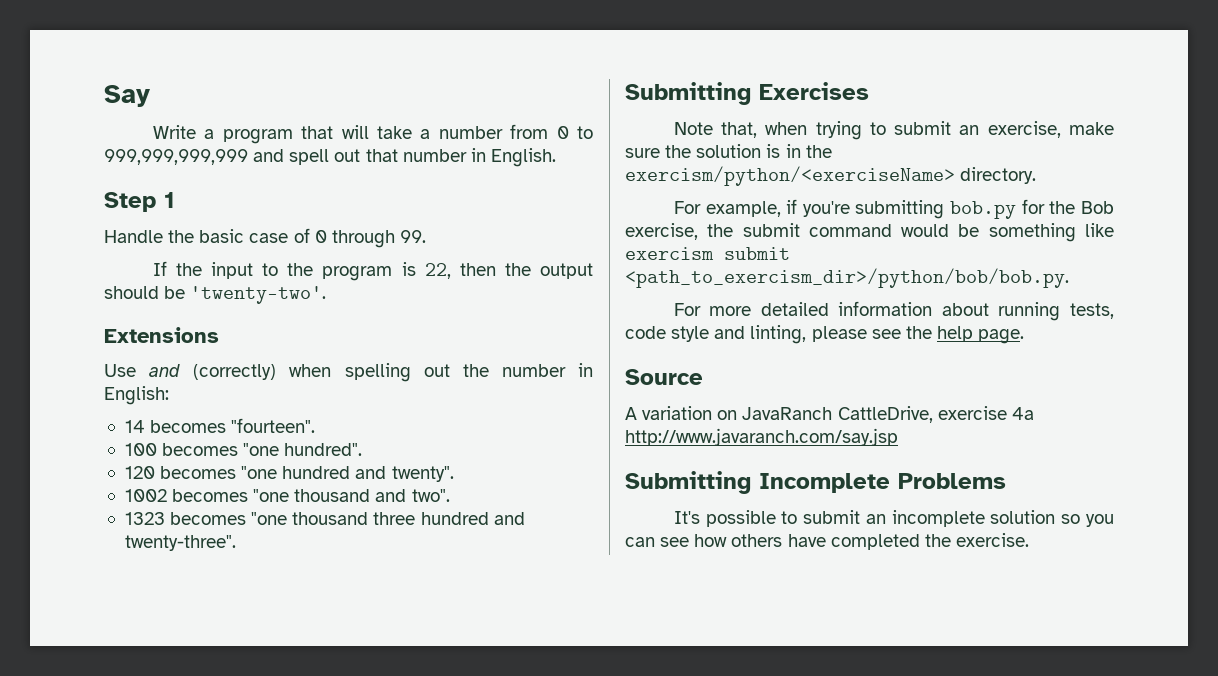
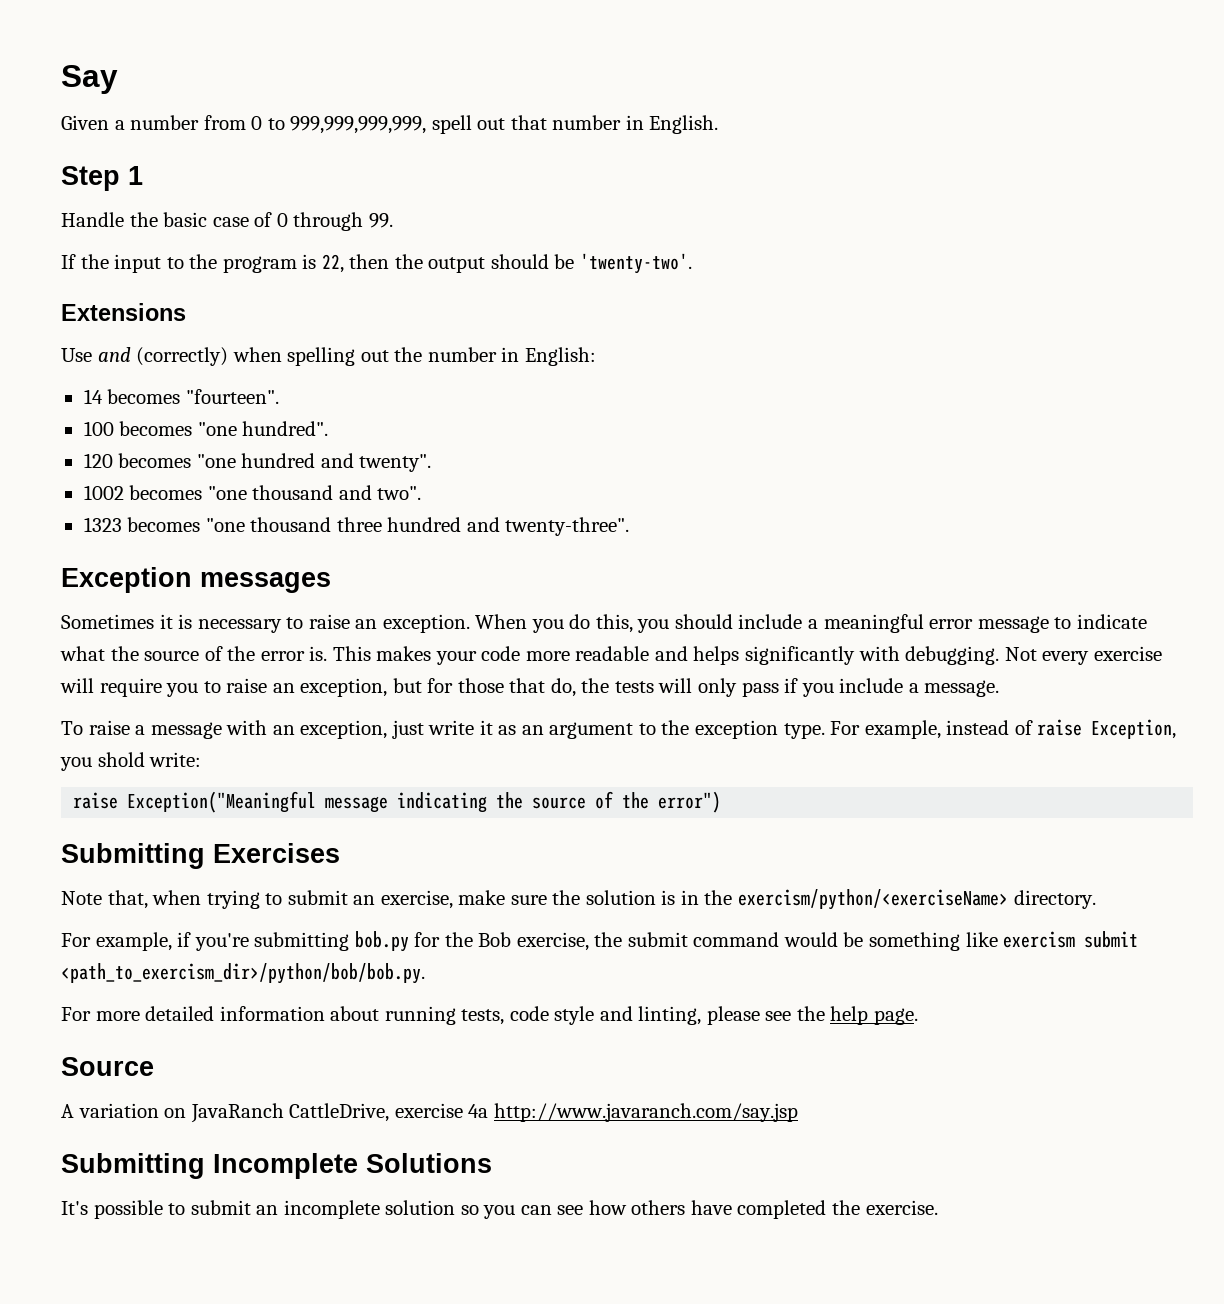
[152,125,412,144] Write a program that will take -> [61,115,109,130] Given
[104,149,285,165] 999,999,999,999 and -> [290,116,427,134] 999,999,999,999,
(236, 543) none -> [61,567,331,593] [61,614,1147,633] [60,646,1162,665] [60,678,1000,697] [61,719,1177,739] [60,752,202,771] [73,791,722,813] // Exception messages // Sometimes it is necessary to raise an exception. When you do this, you should include a meaningful error message to indicate what the source of the error is. This makes your code more readable and helps significantly with debugging. Not every exercise will require you to raise an exception, but for those that do, the tests will only pass if you include a message. // To raise a message with an exception, just write it as an argument to the exception type. For example, instead of raise Exception, you shold write: // raise Exception("Meaningful message indicating the source of the error")
[898,473,1006,489] Problems -> [366,1153,492,1173] Solutions

